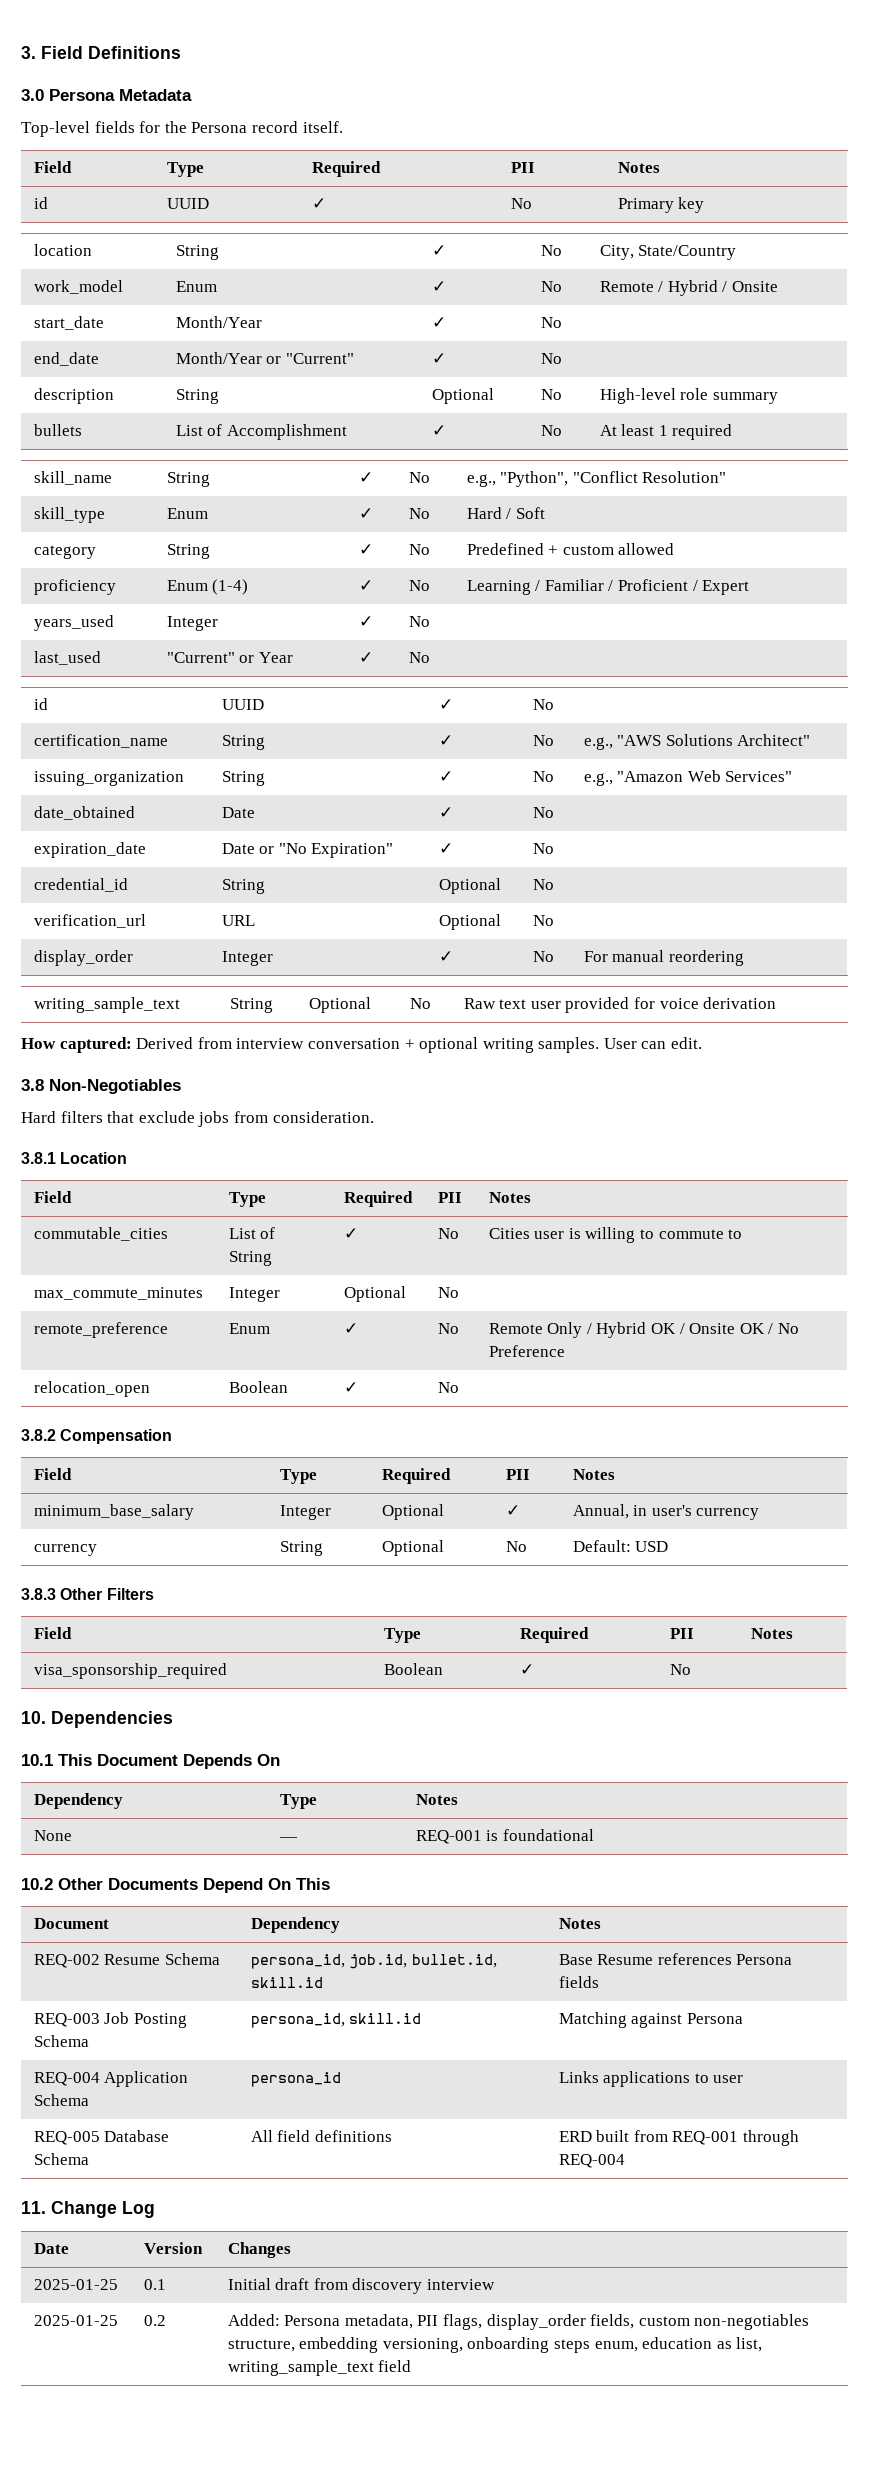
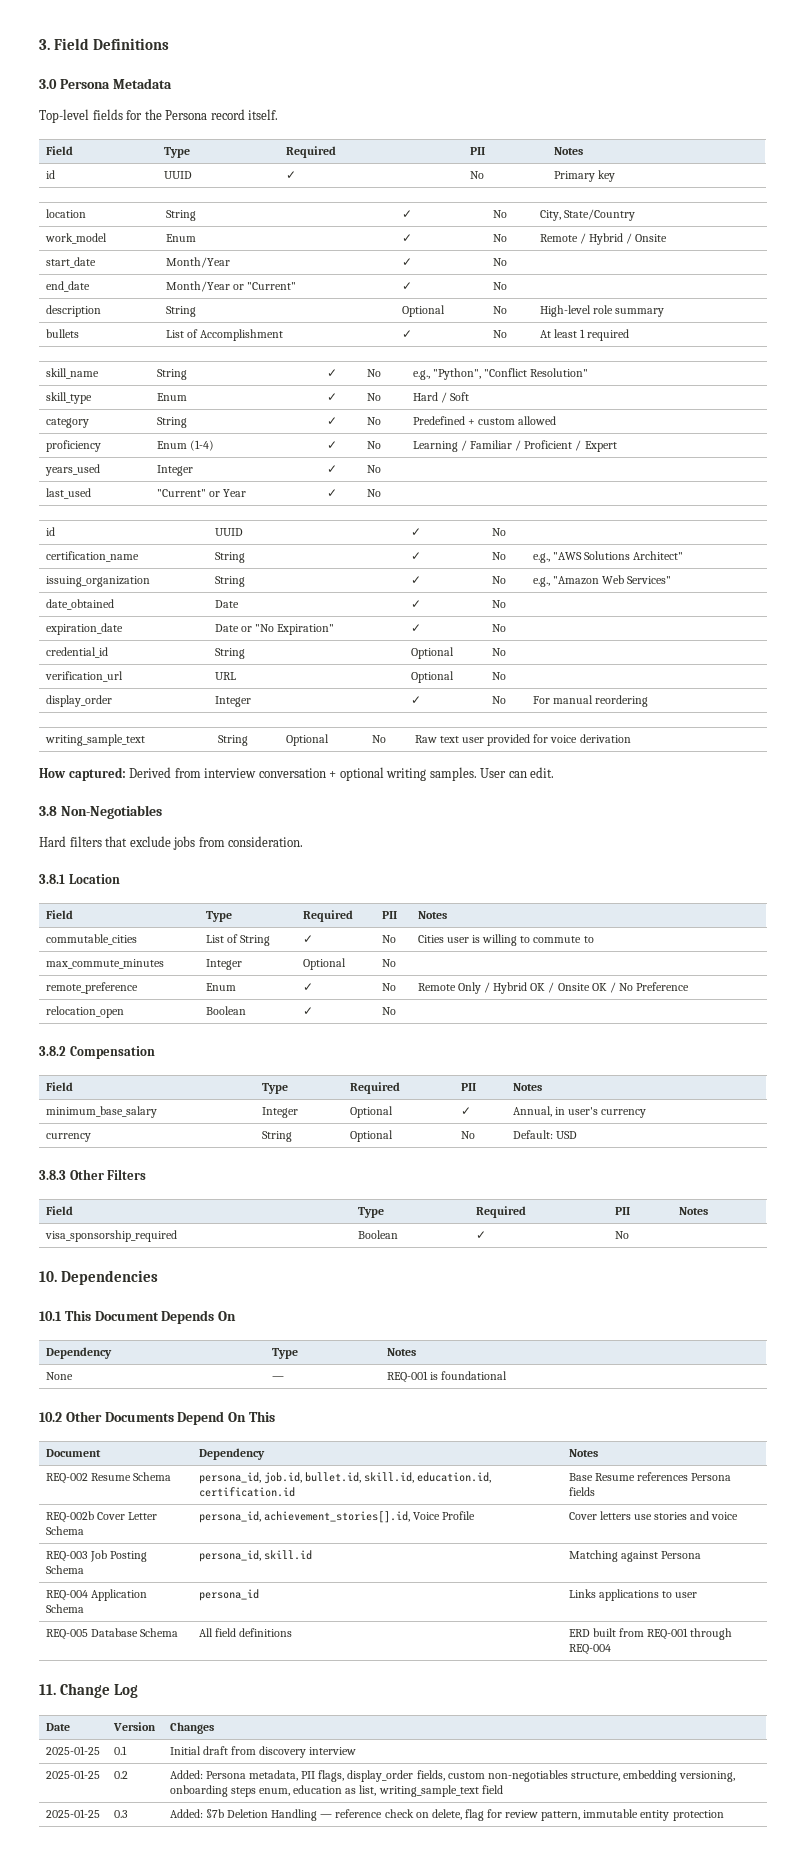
[250,1977,323,1988] skill.id -> [364,1472,492,1483] [198,1487,295,1497] skill.id, education.id, certification.id
(599, 1982) none -> [45,1511,158,1523] [45,1526,84,1535] [198,1511,476,1523] [568,1511,739,1520] // REQ-002b Cover Letter Schema | persona_id, achievement_stories[].id, Voice Profile | Cover letters use stories and voice
(412, 2366) none -> [45,1809,100,1818] [113,1810,128,1818] [169,1809,724,1821] // 2025-01-25 | 0.3 | Added: §7b Deletion Handling — reference check on delete, flag for review pattern, immutable entity protection

